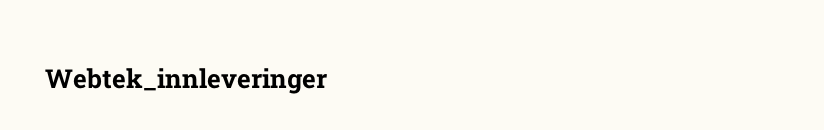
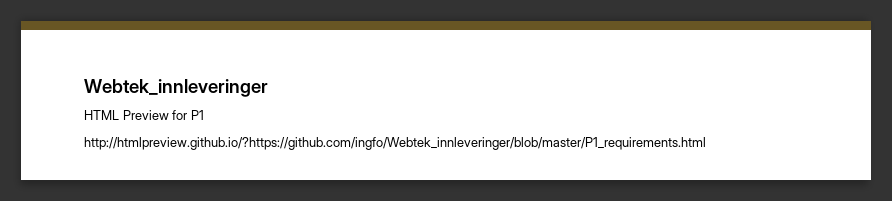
(327, 81) none -> [84,110,204,120] [84,137,706,150] // HTML Preview for P1 // http://htmlpreview.github.io/?https://github.com/ingfo/Webtek_innleveringer/blob/master/P1_requirements.html

